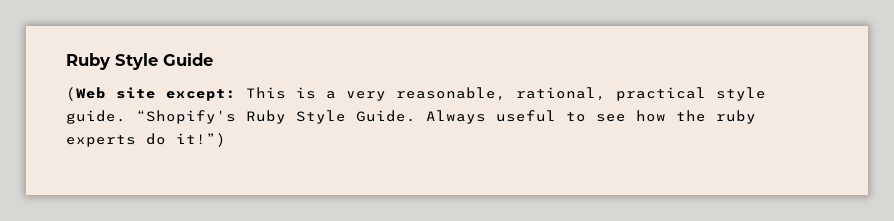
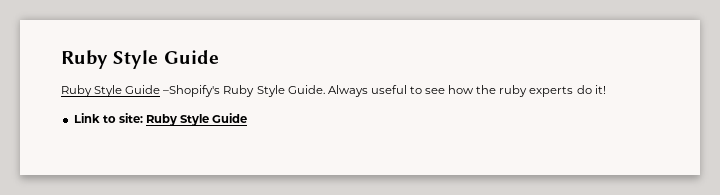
[66,87,766,101] [66,110,236,124] (Web site except: This is a very reasonable, rational, practical style guide. “Shopify's -> [61,85,221,97] Ruby Style Guide –Shopify's
[176,133,226,147] it!”) -> [594,85,606,94] [73,113,248,126] it! // Link to site: Ruby Style Guide

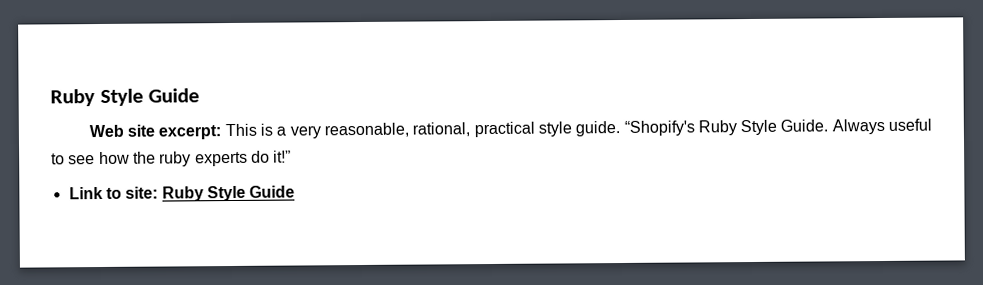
[61,85,221,97] Ruby Style Guide –Shopify's -> [88,120,695,140] Web site excerpt: This is a very reasonable, rational, practical style guide. “Shopify's
[594,85,606,94] it! -> [273,150,292,163] it!”

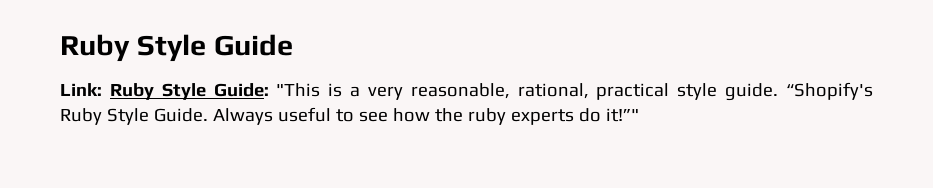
[88,123,257,140] Web site excerpt: This -> [60,83,321,100] Link: Ruby Style Guide: "This
[273,150,292,163] [68,185,296,202] it!” // Link to site: Ruby Style Guide -> [605,108,639,122] it!”"

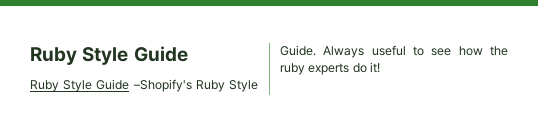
[60,82,873,101] Link: Ruby Style Guide: "This is a very reasonable, rational, practical style guide. “Shopify's -> [30,79,192,92] Ruby Style Guide –Shopify's
[605,108,639,122] it!”" -> [370,62,381,73] it!

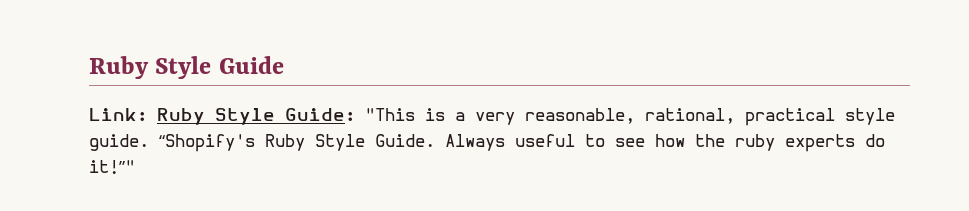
[30,79,192,92] Ruby Style Guide –Shopify's -> [89,108,895,126] [89,134,255,152] Link: Ruby Style Guide: "This is a very reasonable, rational, practical style guide. “Shopify's
[370,62,381,73] it! -> [89,160,135,175] it!”"

